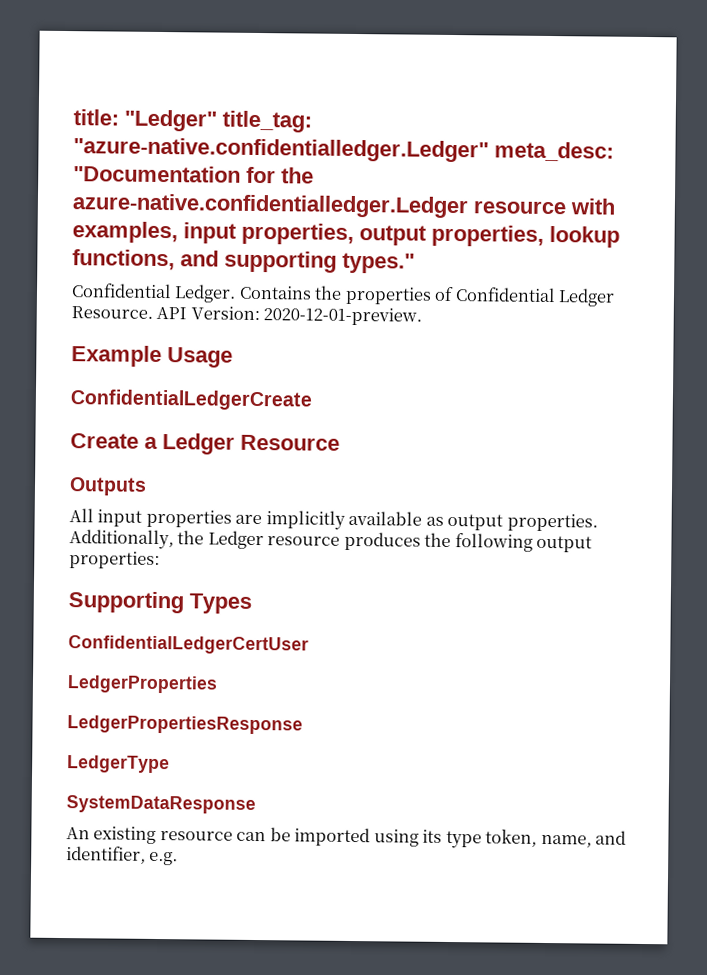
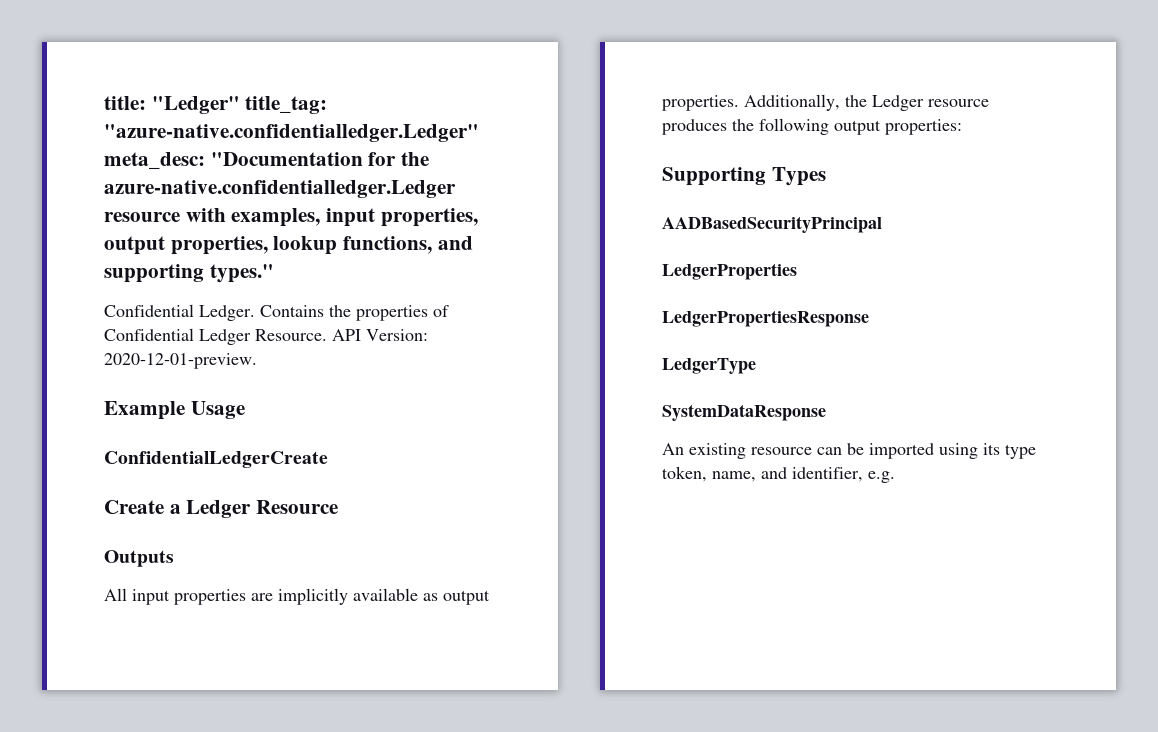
[68,635,309,655] ConfidentialLedgerCertUser -> [662,216,882,233] AADBasedSecurityPrincipal

